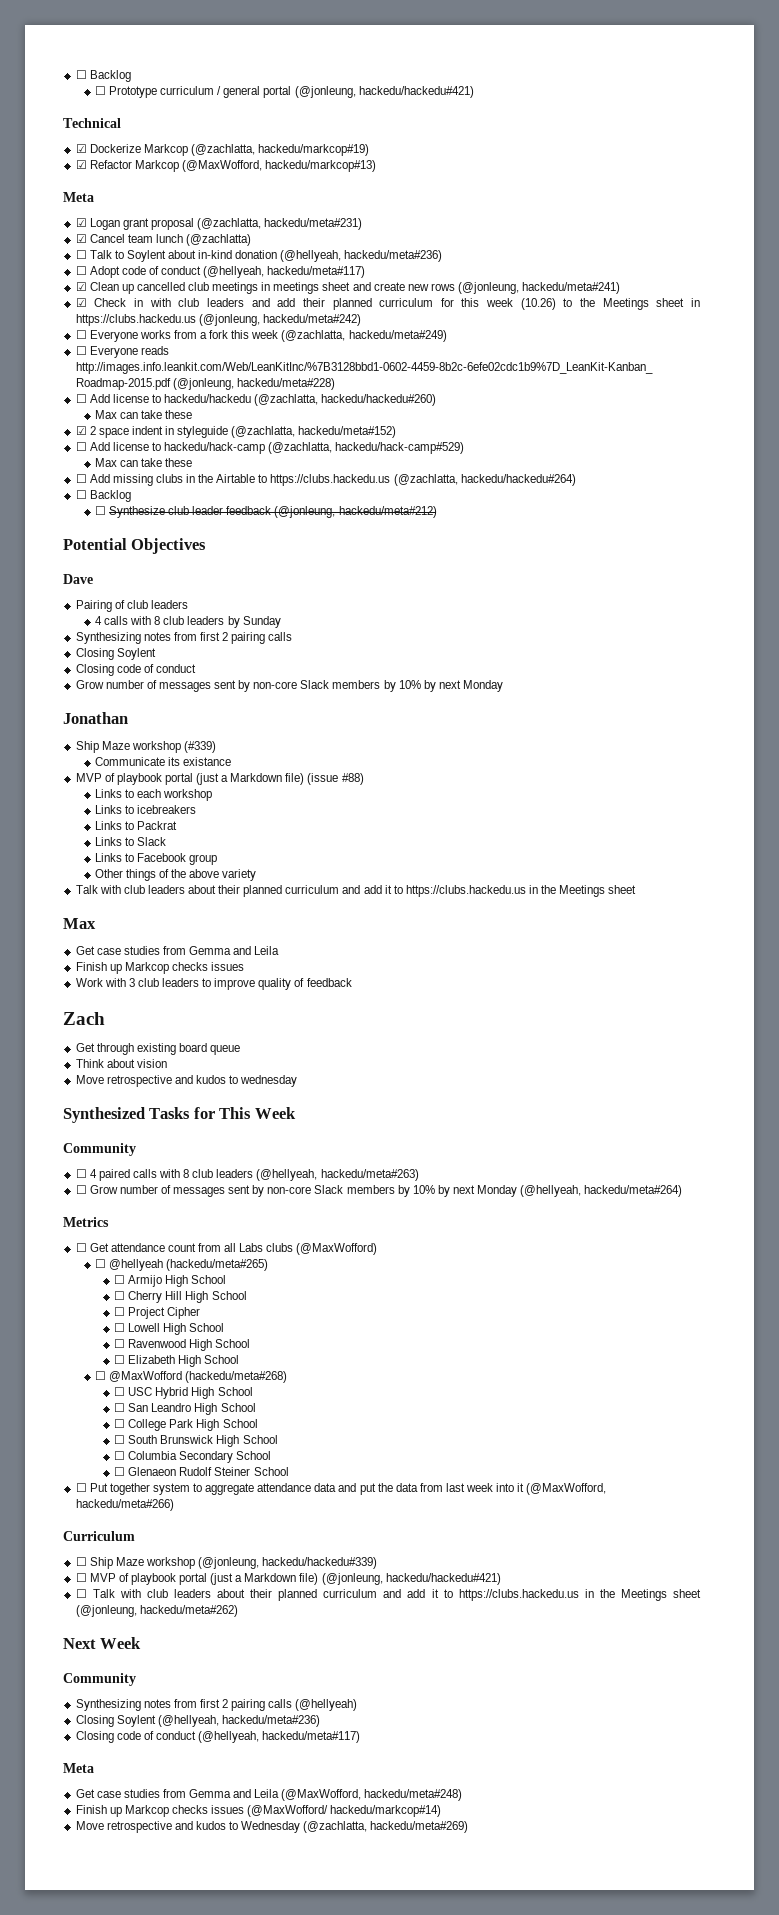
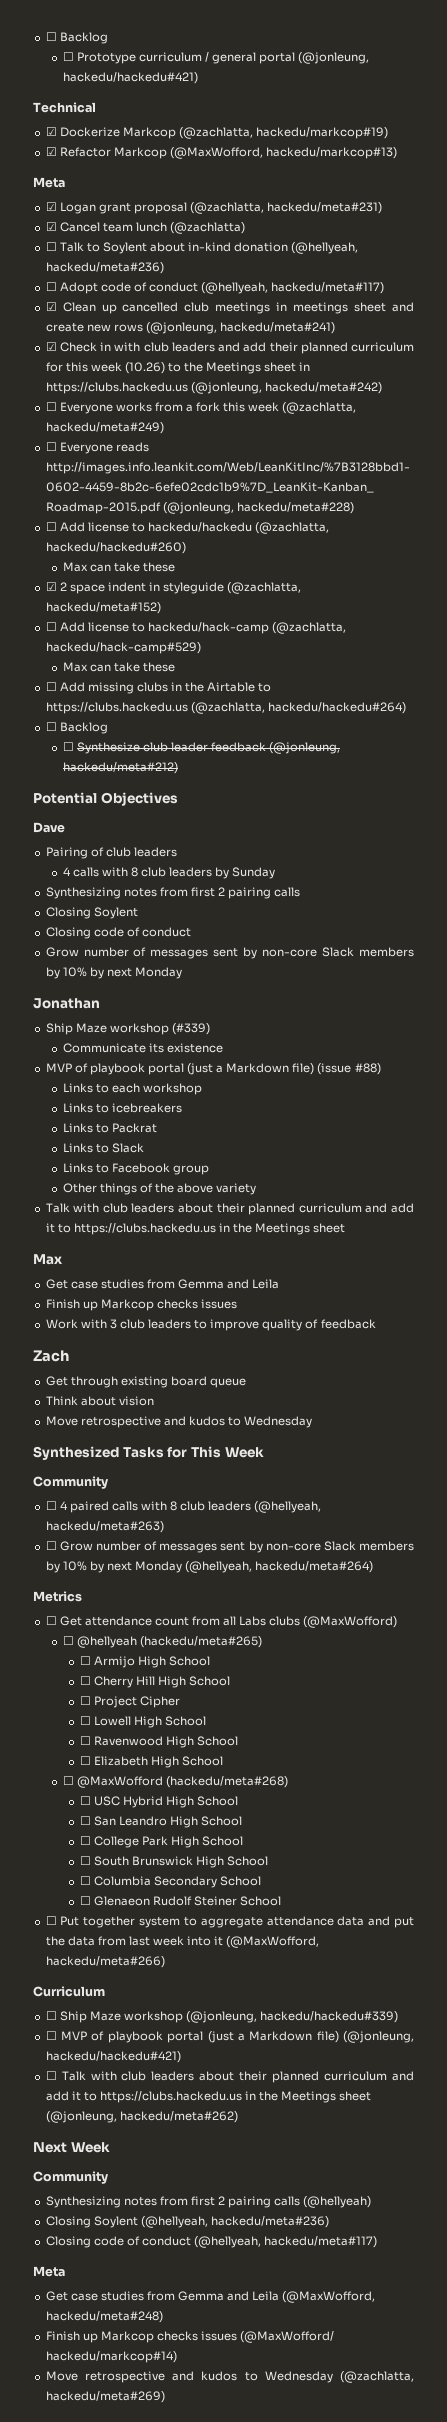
[183,757,232,766] existance -> [166,1043,223,1053] existence
[240,1075,298,1087] wednesday -> [244,1416,313,1428] Wednesday

